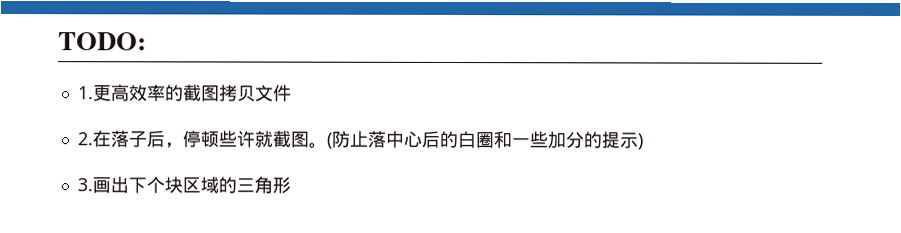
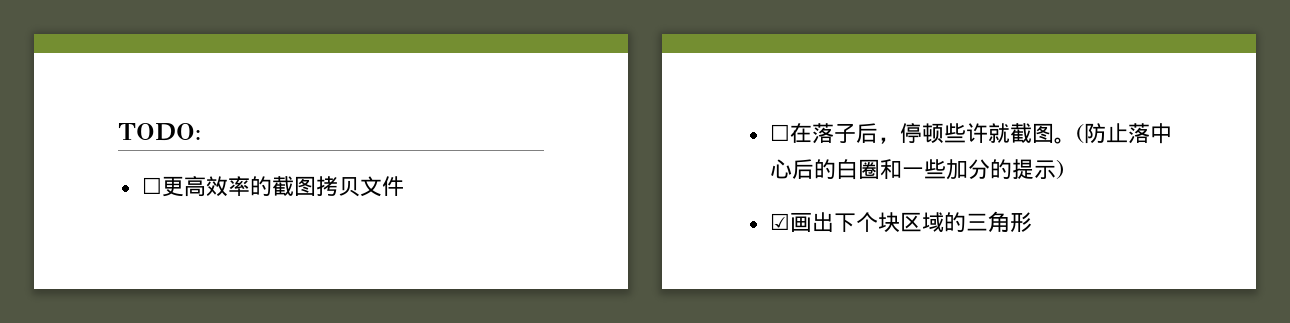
[77,86,94,100] 1. -> [141,177,162,194] ☐
[76,132,93,146] 2. -> [769,124,790,141] ☐
[76,178,93,192] 3. -> [769,213,790,230] ☑

